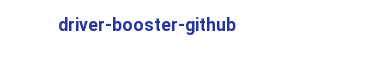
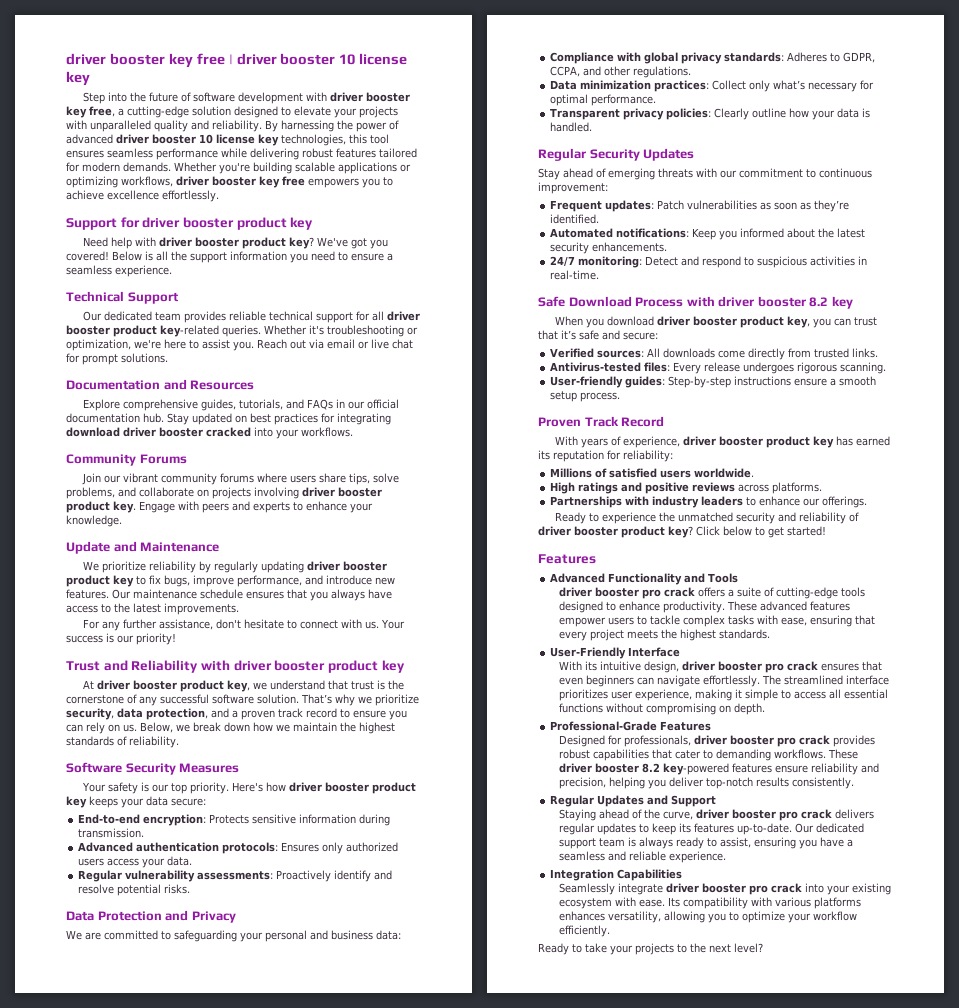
[58,17,236,35] driver-booster-github -> [66,53,408,68] [66,71,90,86] [83,92,411,104] [66,106,398,118] [66,120,399,132] [66,134,389,146] [66,148,417,160] [66,162,411,174] [66,176,393,188] [66,190,219,202] [66,217,314,230] [83,237,389,249] [66,251,393,263] [66,265,172,277] [66,291,179,304] [83,311,421,323] [66,325,418,337] [66,339,413,351] [66,353,168,365] [66,379,255,390] [83,399,400,411] [66,413,391,425] [66,427,353,439] [66,454,187,466] [82,473,400,485] [66,487,382,499] [66,501,373,513] [66,515,122,527] [66,541,220,554] [83,561,388,573] [66,575,395,587] [66,589,392,601] [66,603,239,615] [83,619,406,631] [66,633,176,645] [66,660,405,673] [83,680,405,692] [66,694,419,706] [66,708,407,720] [66,722,395,734] [66,736,179,748] [66,762,240,775] [82,782,417,794] [66,796,206,808] [78,814,391,826] [78,828,145,838] [78,842,399,854] [78,856,193,868] [78,870,393,882] [78,884,191,896] [66,910,236,923] [66,930,401,942] [550,52,876,64] [550,66,692,78] [550,80,875,92] [550,94,657,106] [550,108,871,120] [550,122,593,132] [538,148,695,161] [538,168,872,180] [538,182,608,194] [550,200,850,212] [550,214,600,224] [550,228,866,240] [550,242,668,254] [550,256,868,268] [550,270,600,280] [538,296,853,309] [555,316,878,328] [538,330,658,340] [550,348,879,360] [550,362,887,374] [550,376,877,388] [550,391,621,402] [538,416,665,427] [555,436,891,448] [538,450,673,462] [550,468,755,478] [550,482,823,494] [550,496,868,508] [555,512,860,524] [538,526,826,538] [538,554,596,564] [550,573,739,585] [559,587,866,599] [559,601,851,613] [559,615,876,627] [559,629,771,641] [550,647,681,659] [559,661,883,673] [559,675,890,687] [559,689,889,701] [559,703,766,715] [550,721,712,731] [559,735,876,747] [559,749,859,761] [559,763,880,775] [559,777,855,789] [550,795,717,807] [559,809,875,821] [559,823,865,835] [559,837,854,849] [559,851,727,863] [550,869,683,881] [559,883,892,895] [559,897,862,909] [559,911,858,923] [559,925,611,937] [538,943,763,955] driver booster key free | driver booster 10 license key // Step into the future of software development with driver booster key free, a cutting-edge solution designed to elevate your projects with unparalleled quality and reliability. By harnessing the power of advanced driver booster 10 license key technologies, this tool ensures seamless performance while delivering robust features tailored for modern demands. Whether you're building scalable applications or optimizing workflows, driver booster key free empowers you to achieve excellence effortlessly. // Support for driver booster product key // Need help with driver booster product key? We've got you covered! Below is all the support information you need to ensure a seamless experience. // Technical Support // Our dedicated team provides reliable technical support for all driver booster product key-related queries. Whether it's troubleshooting or optimization, we're here to assist you. Reach out via email or live chat for prompt solutions. // Documentation and Resources // Explore comprehensive guides, tutorials, and FAQs in our official documentation hub. Stay updated on best practices for integrating download driver booster cracked into your workflows. // Community Forums // Join our vibrant community forums where users share tips, solve problems, and collaborate on projects involving driver booster product key. Engage with peers and experts to enhance your knowledge. // Update and Maintenance // We prioritize reliability by regularly updating driver booster product key to fix bugs, improve performance, and introduce new features. Our maintenance schedule ensures that you always have access to the latest improvements. // For any further assistance, don't hesitate to connect with us. Your success is our priority! // Trust and Reliability with driver booster product key // At driver booster product key, we understand that trust is the cornerstone of any successful software solution. That’s why we prioritize security, data protection, and a proven track record to ensure you can rely on us. Below, we break down how we maintain the highest standards of reliability. // Software Security Measures // Your safety is our top priority. Here's how driver booster product key keeps your data secure: // End-to-end encryption: Protects sensitive information during transmission. // Advanced authentication protocols: Ensures only authorized users access your data. // Regular vulnerability assessments: Proactively identify and resolve potential risks. // Data Protection and Privacy // We are committed to safeguarding your personal and business data: // Compliance with global privacy standards: Adheres to GDPR, CCPA, and other regulations. // Data minimization practices: Collect only what’s necessary for optimal performance. // Transparent privacy policies: Clearly outline how your data is handled. // Regular Security Updates // Stay ahead of emerging threats with our commitment to continuous improvement: // Frequent updates: Patch vulnerabilities as soon as they’re identified. // Automated notifications: Keep you informed about the latest security enhancements. // 24/7 monitoring: Detect and respond to suspicious activities in real-time. // Safe Download Process with driver booster 8.2 key // When you download driver booster product key, you can trust that it’s safe and secure: // Verified sources: All downloads come directly from trusted links. // Antivirus-tested files: Every release undergoes rigorous scanning. // User-friendly guides: Step-by-step instructions ensure a smooth setup process. // Proven Track Record // With years of experience, driver booster product key has earned its reputation for reliability: // Millions of satisfied users worldwide. // High ratings and positive reviews across platforms. // Partnerships with industry leaders to enhance our offerings. // Ready to experience the unmatched security and reliability of driver booster product key? Click below to get started! // Features // Advanced Functionality and Tools // driver booster pro crack offers a suite of cutting-edge tools designed to enhance productivity. These advanced features empower users to tackle complex tasks with ease, ensuring that every project meets the highest standards. // User-Friendly Interface // With its intuitive design, driver booster pro crack ensures that even beginners can navigate effortlessly. The streamlined interface prioritizes user experience, making it simple to access all essential functions without compromising on depth. // Professional-Grade Features // Designed for professionals, driver booster pro crack provides robust capabilities that cater to demanding workflows. These driver booster 8.2 key-powered features ensure reliability and precision, helping you deliver top-notch results consistently. // Regular Updates and Support // Staying ahead of the curve, driver booster pro crack delivers regular updates to keep its features up-to-date. Our dedicated support team is always ready to assist, ensuring you have a seamless and reliable experience. // Integration Capabilities // Seamlessly integrate driver booster pro crack into your existing ecosystem with ease. Its compatibility with various platforms enhances versatility, allowing you to optimize your workflow efficiently. // Ready to take your projects to the next level?

